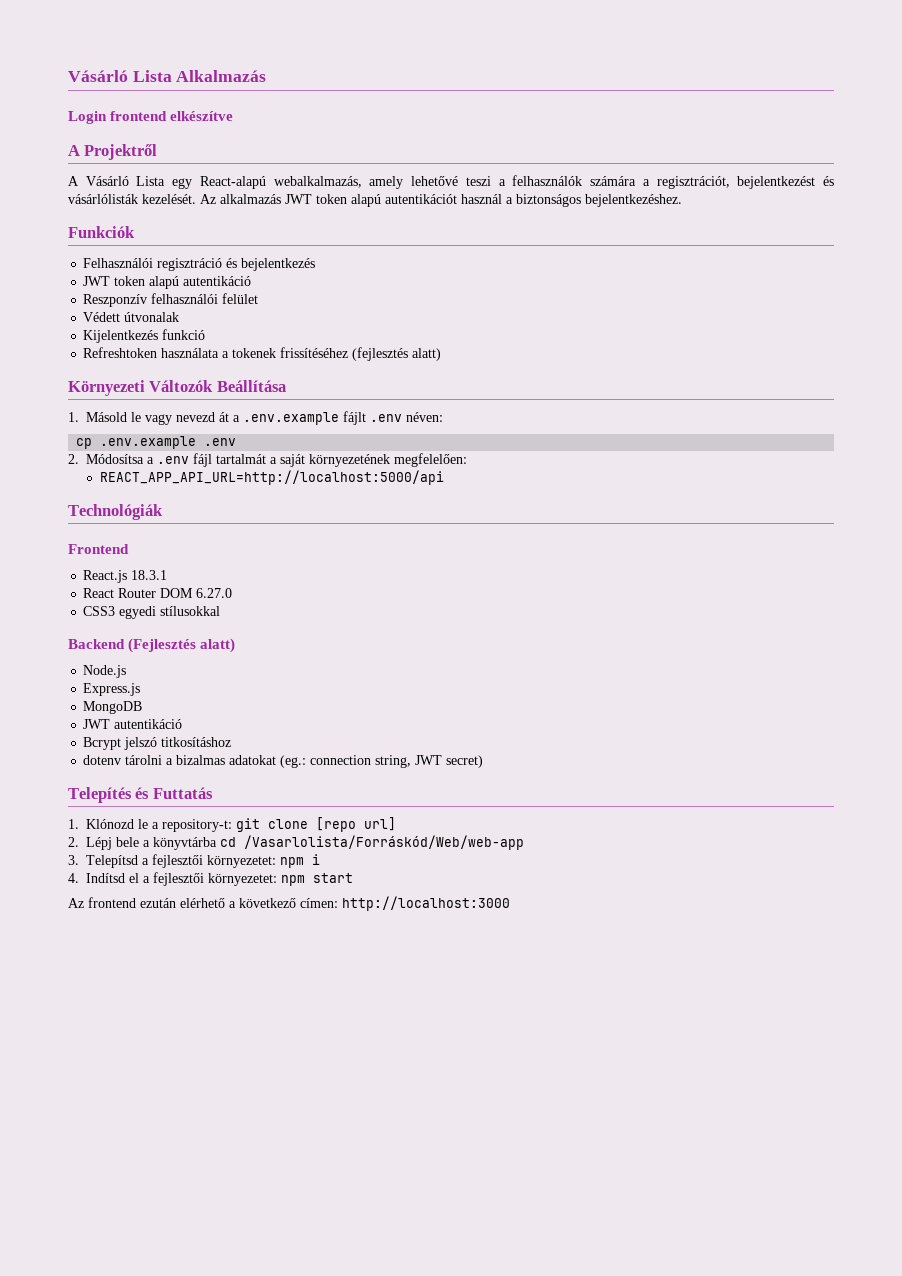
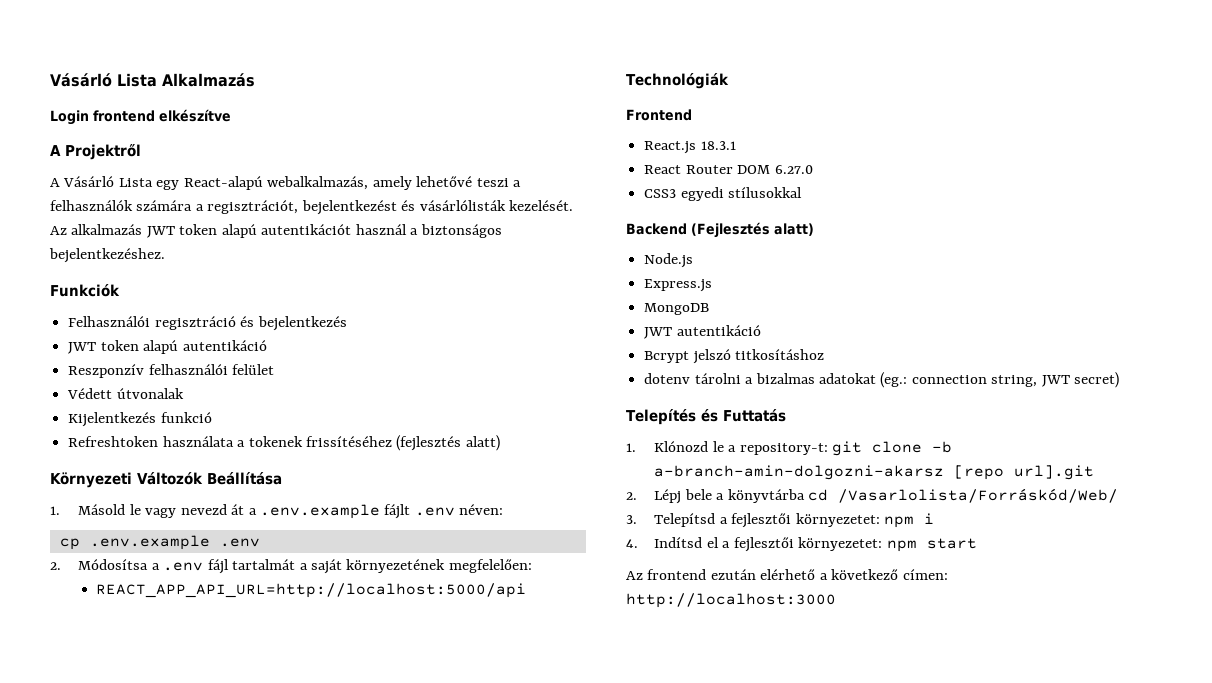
[316,817,396,832] [repo url] -> [932,441,953,453] [654,465,1095,480] -b a-branch-amin-dolgozni-akarsz [repo url].git
[244,835,524,850] /Vasarlolista/Forráskód/Web/web-app -> [838,488,1119,503] /Vasarlolista/Forráskód/Web/

